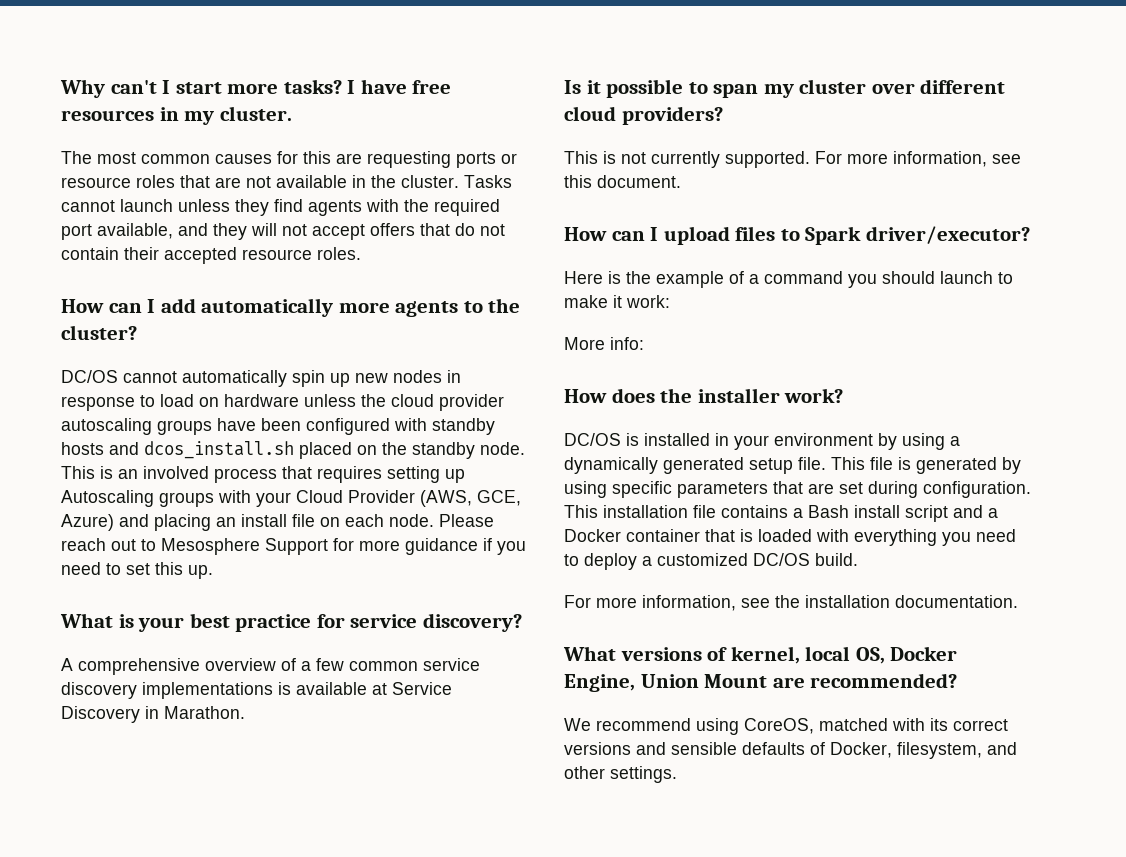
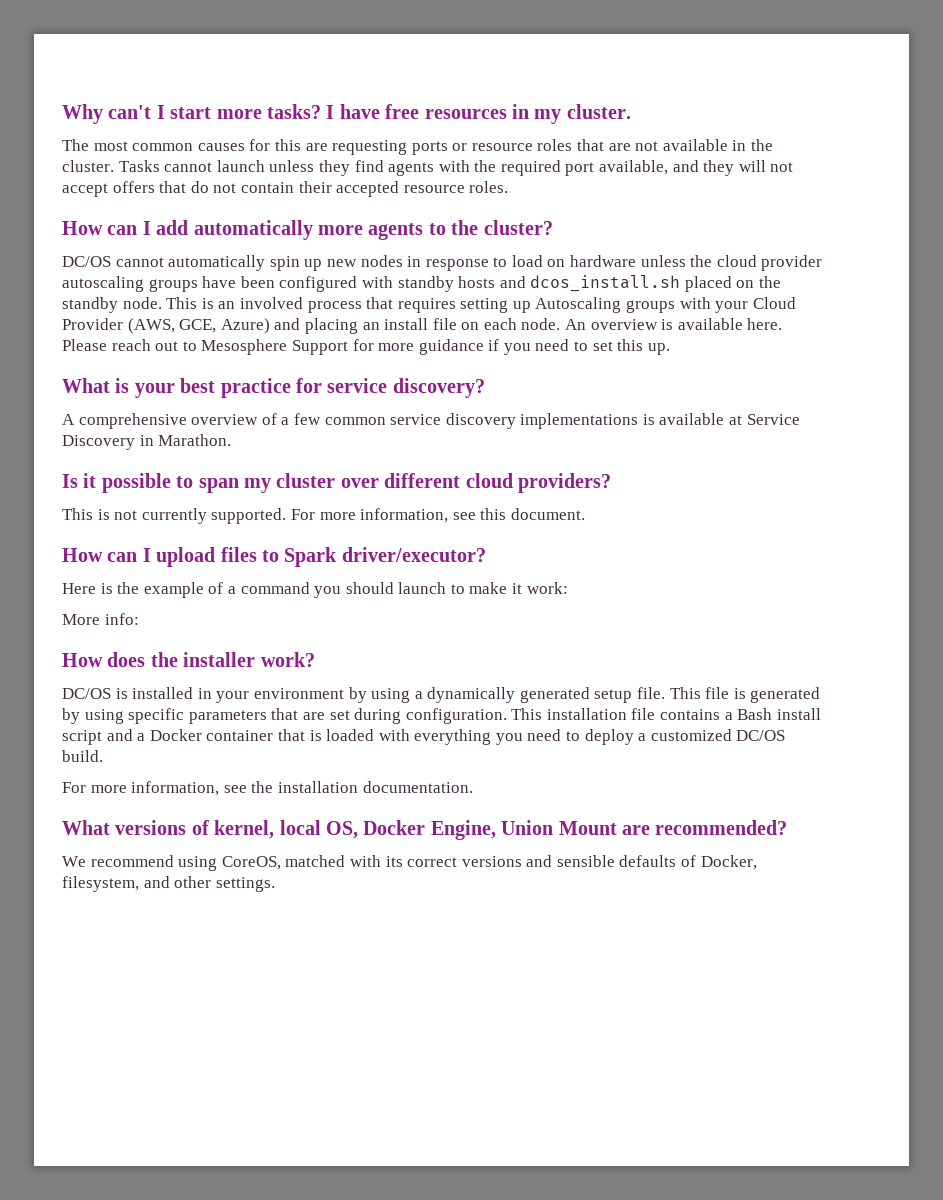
(434, 520) none -> [565,318,783,330] An overview is available here.

